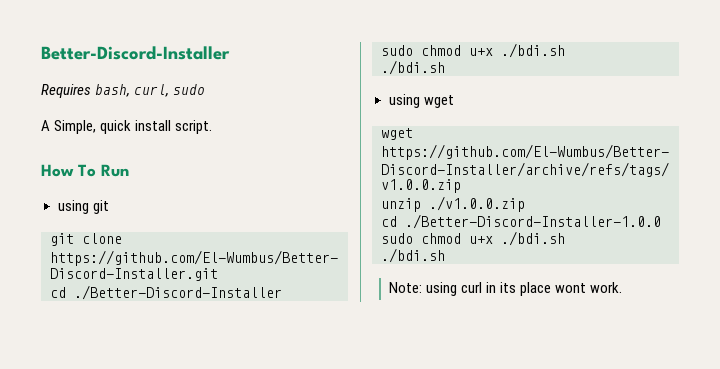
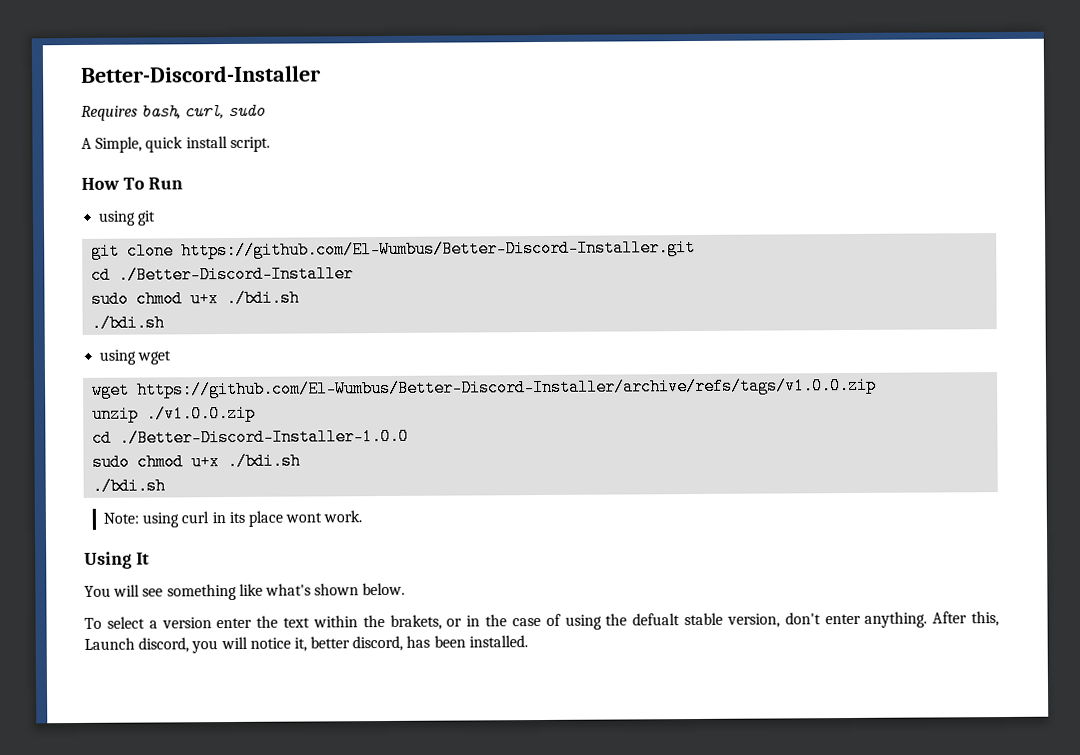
(623, 287) none -> [84,551,150,569] [84,582,406,601] [84,611,1000,630] [84,635,528,654] // Using It // You will see something like what's shown below. // To select a version enter the text within the brakets, or in the case of using the defualt stable version, don't enter anything. After this, Launch discord, you will notice it, better discord, has been installed.

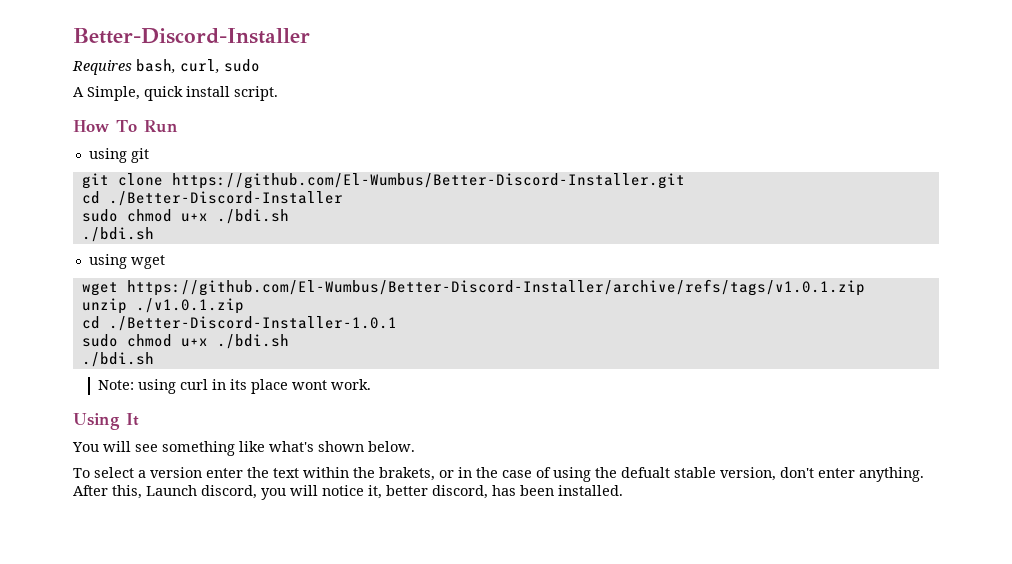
[137,376,878,399] https://github.com/El-Wumbus/Better-Discord-Installer/archive/refs/tags/v1.0.0.zip -> [126,279,865,296] https://github.com/El-Wumbus/Better-Discord-Installer/archive/refs/tags/v1.0.1.zip
[146,404,257,423] [92,427,410,447] ./v1.0.0.zip // cd ./Better-Discord-Installer-1.0.0 -> [135,298,244,314] [81,316,397,331] ./v1.0.1.zip // cd ./Better-Discord-Installer-1.0.1

